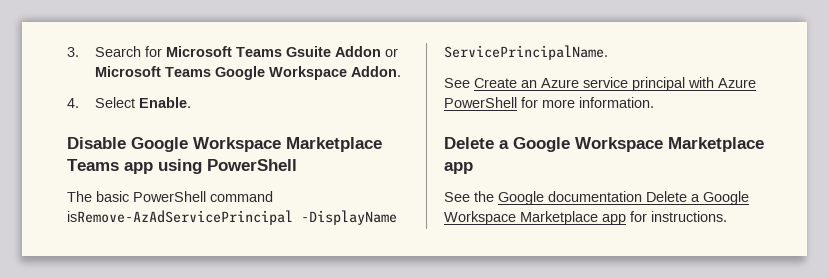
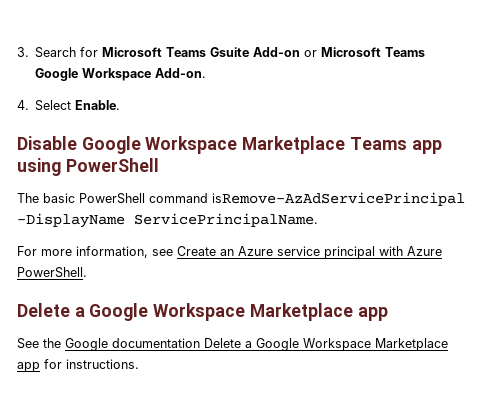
[335,46,382,57] Addon -> [253,47,301,57] Add-on
[351,66,402,77] Addon. -> [155,68,207,78] Add-on.
[444,78,470,88] See -> [17,246,173,258] For more information, see
[444,97,654,108] PowerShell for more information. -> [17,267,87,278] PowerShell.

